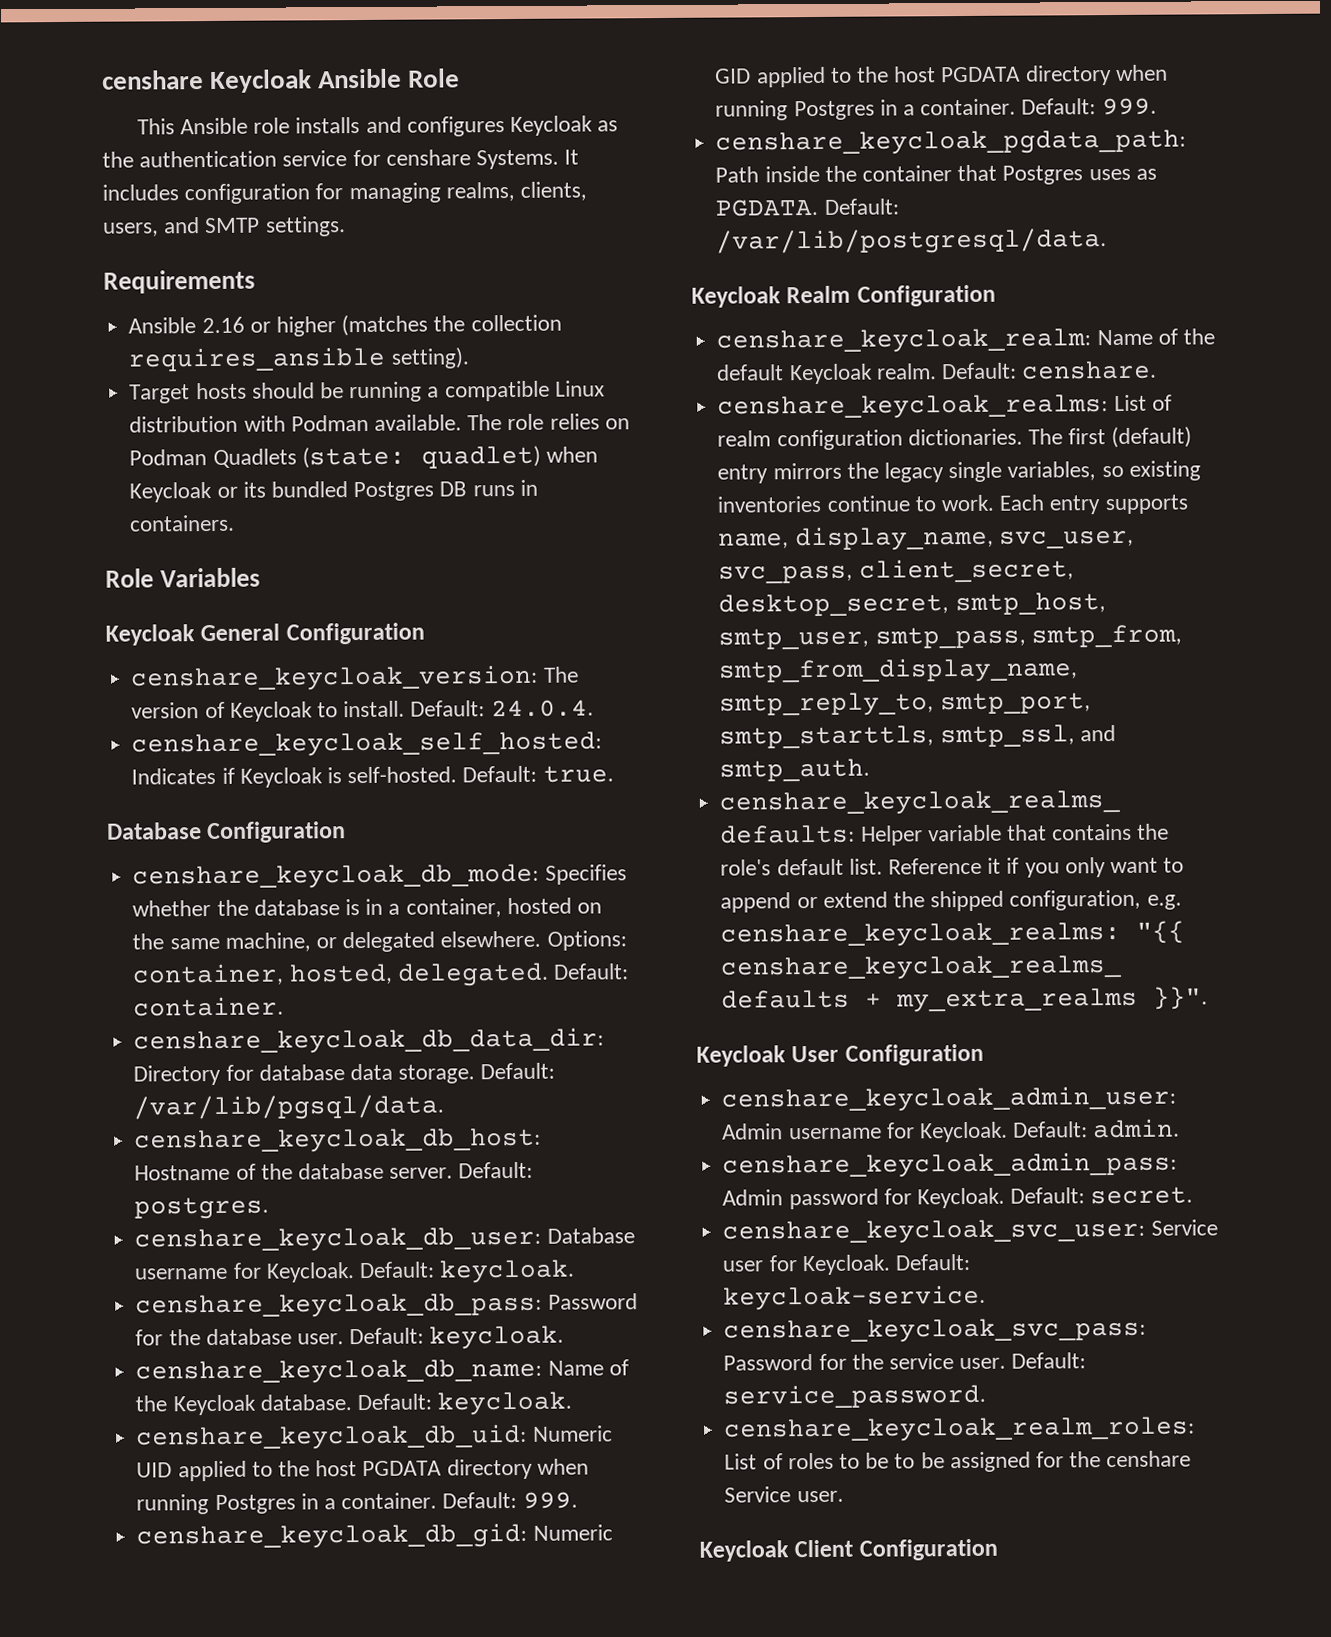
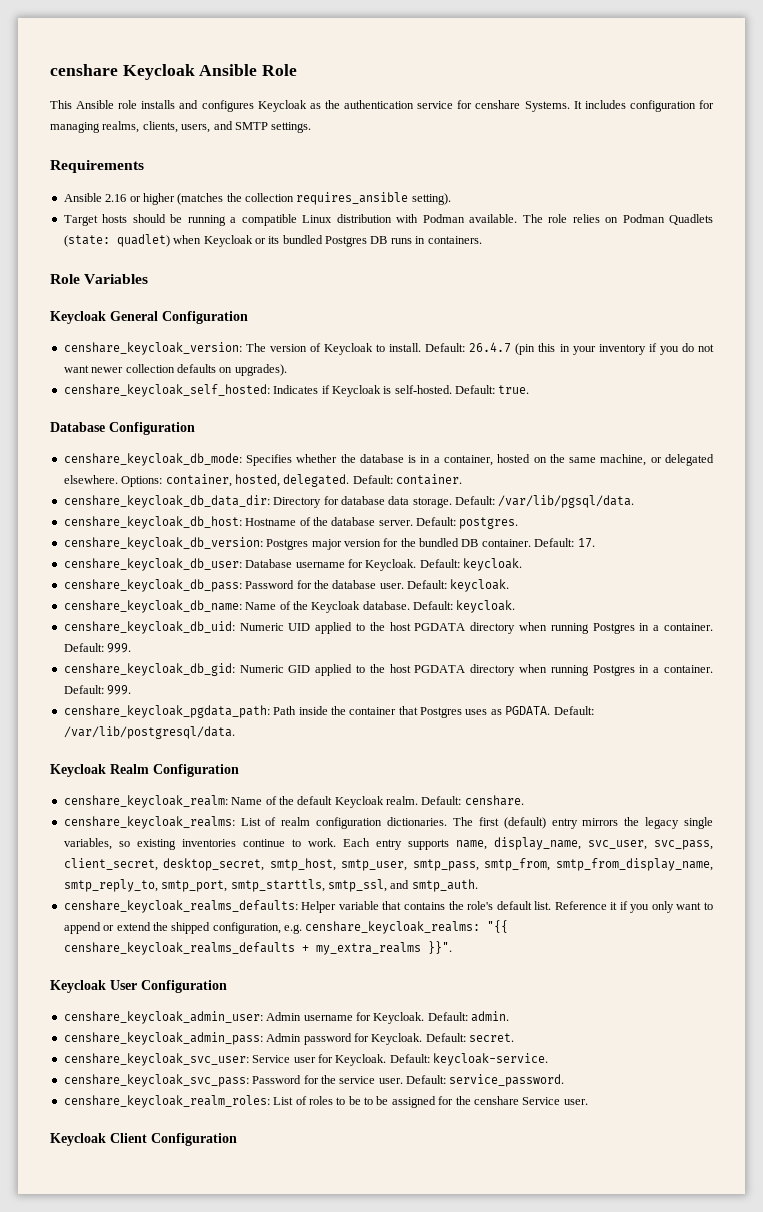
[490,699,594,718] 24.0.4. -> [469,342,715,355] [63,364,287,376] 26.4.7 (pin this in your inventory if you do not want newer collection defaults on upgrades).
(270, 1208) none -> [63,537,595,550] // censhare_keycloak_db_version: Postgres major version for the bundled DB container. Default: 17.

